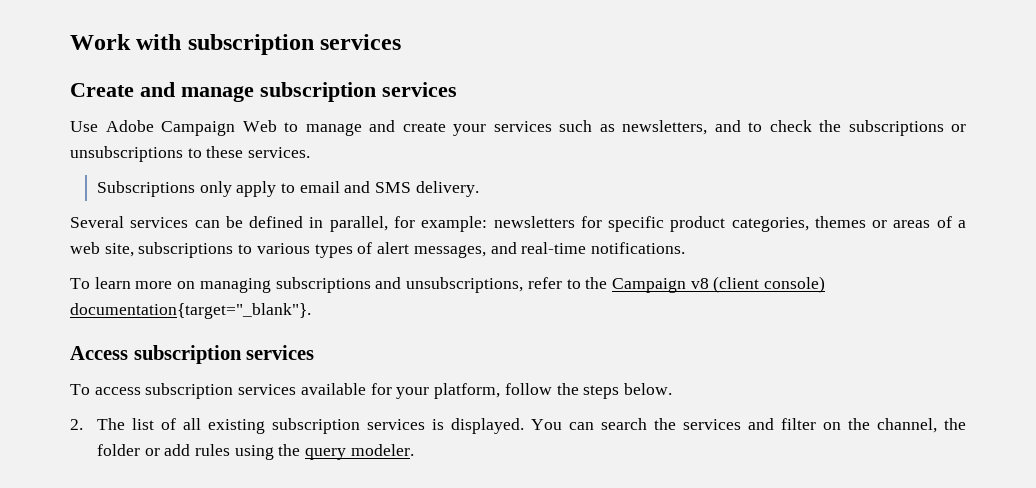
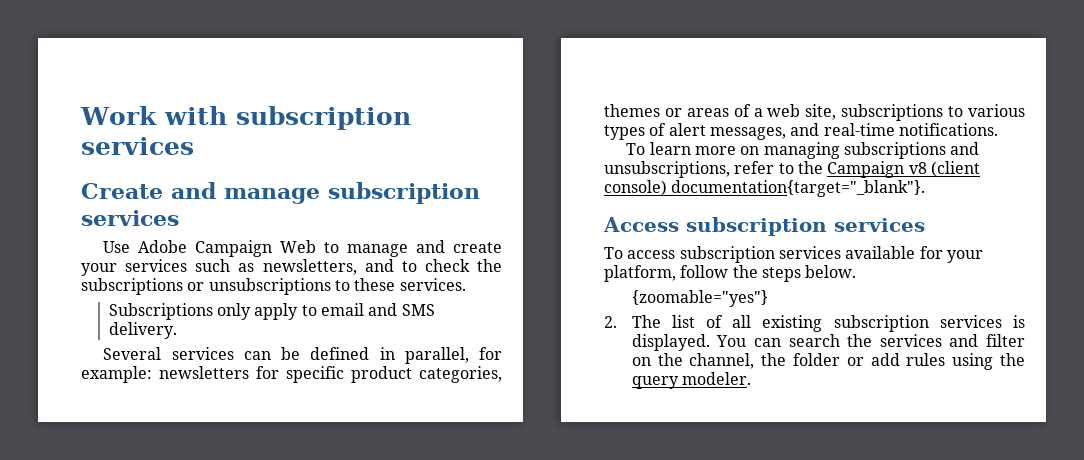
(672, 389) none -> [631,290,768,307] // {zoomable="yes"}

